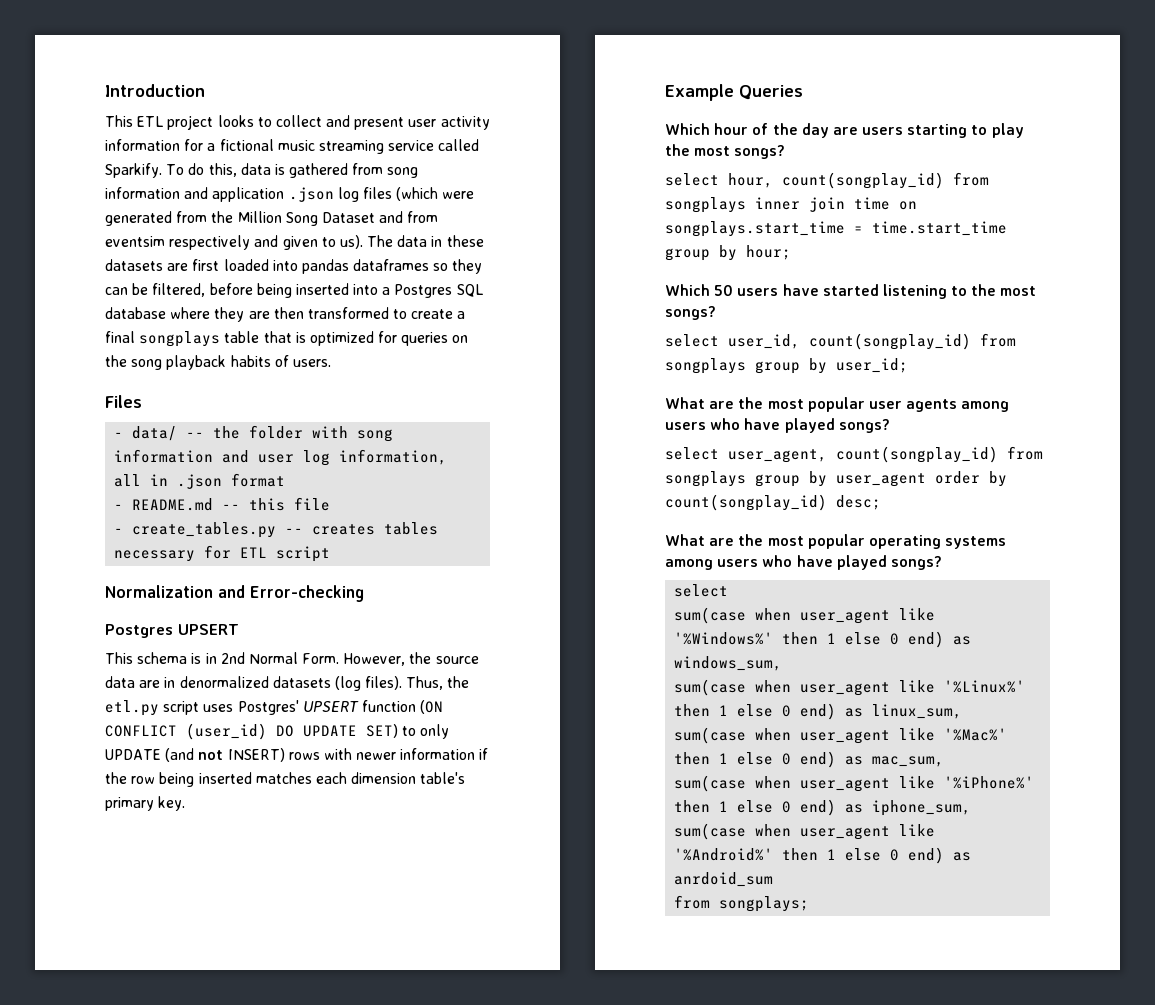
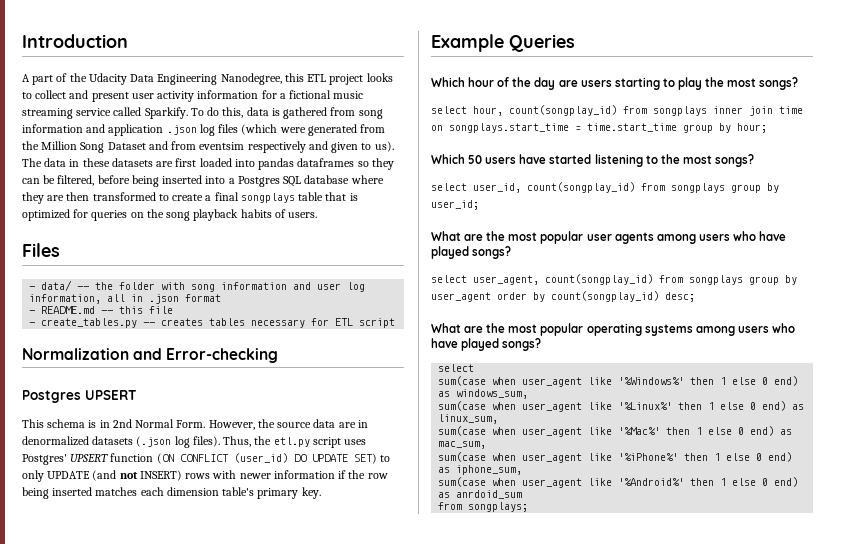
[105,115,133,127] This -> [22,73,304,85] A part of the Udacity Data Engineering Nanodegree, this
[334,676,361,691] (log -> [136,436,190,448] (.json log

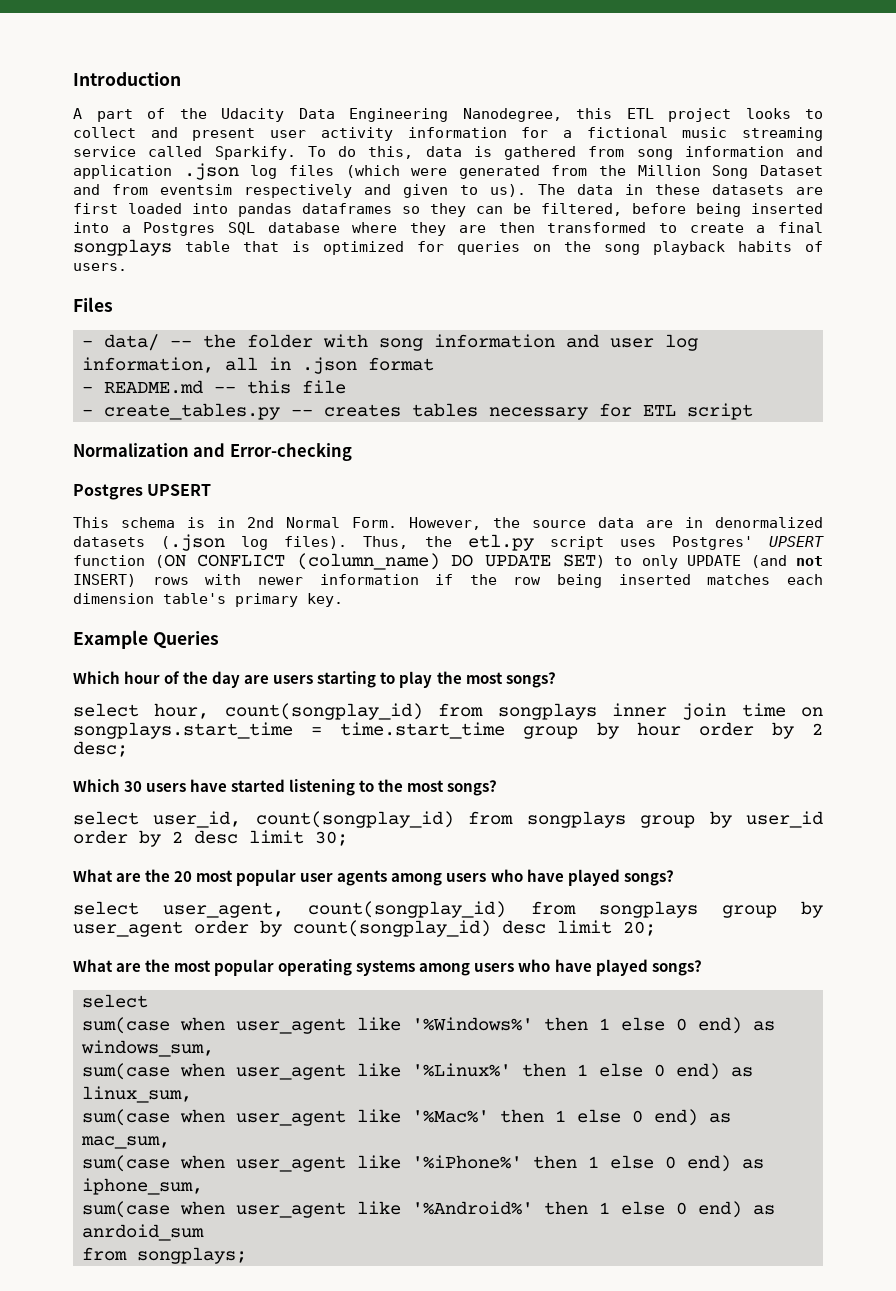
[233,453,288,463] (user_id) -> [296,553,440,570] (column_name)
[737,123,767,133] [431,154,483,164] hour; // Which 50 -> [636,722,823,739] [73,741,128,757] [73,779,143,792] hour order by 2 desc; // Which 30
[431,200,479,210] [431,231,506,241] user_id; // What are the -> [746,811,824,828] [73,830,348,847] [73,869,193,882] user_id order by 2 desc limit 30; // What are the 20
[665,292,695,302] desc; -> [502,920,656,936] desc limit 20;

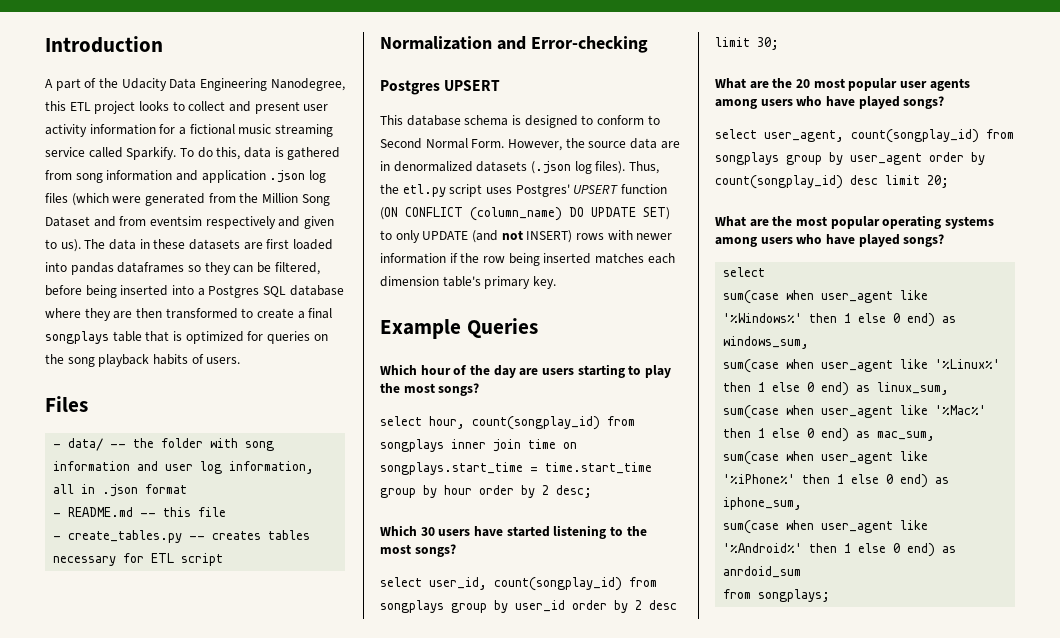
(109, 522) none -> [406,115,461,126] database
[217,517,274,528] in 2nd -> [524,115,660,128] [380,138,422,149] designed to conform to Second

